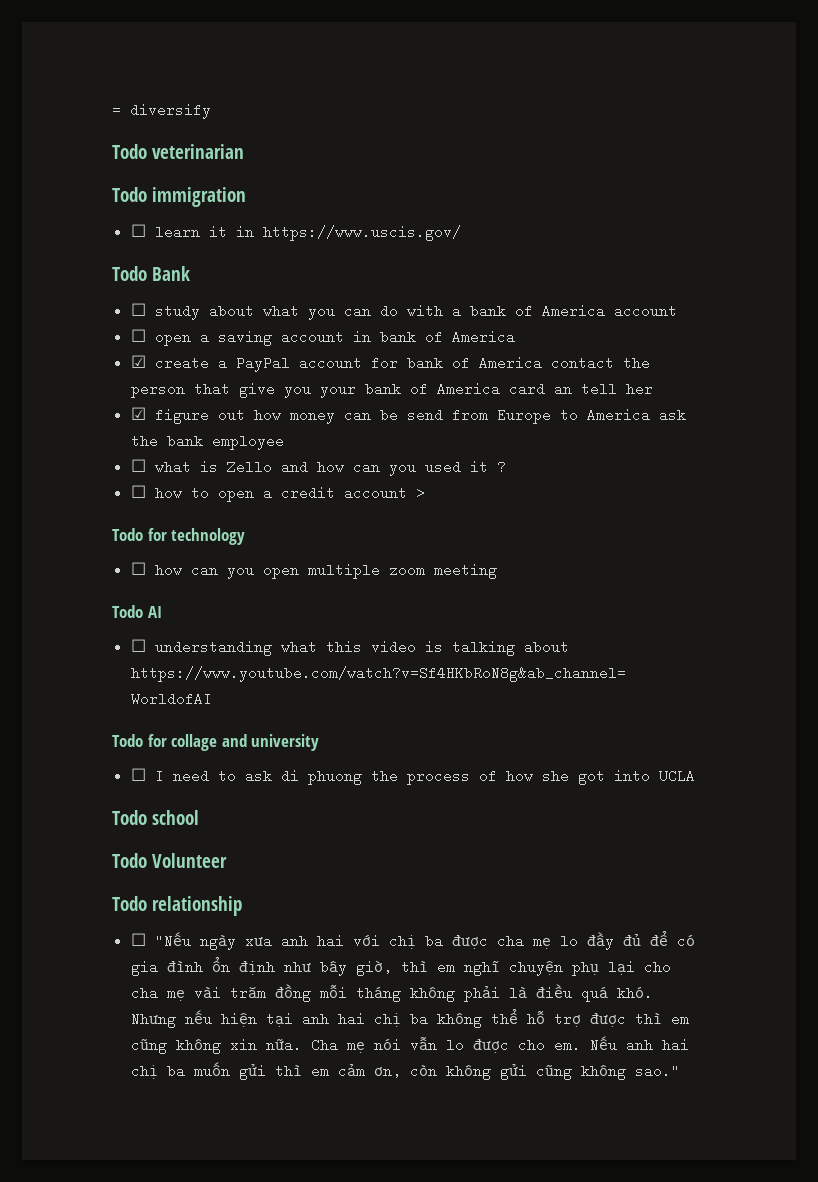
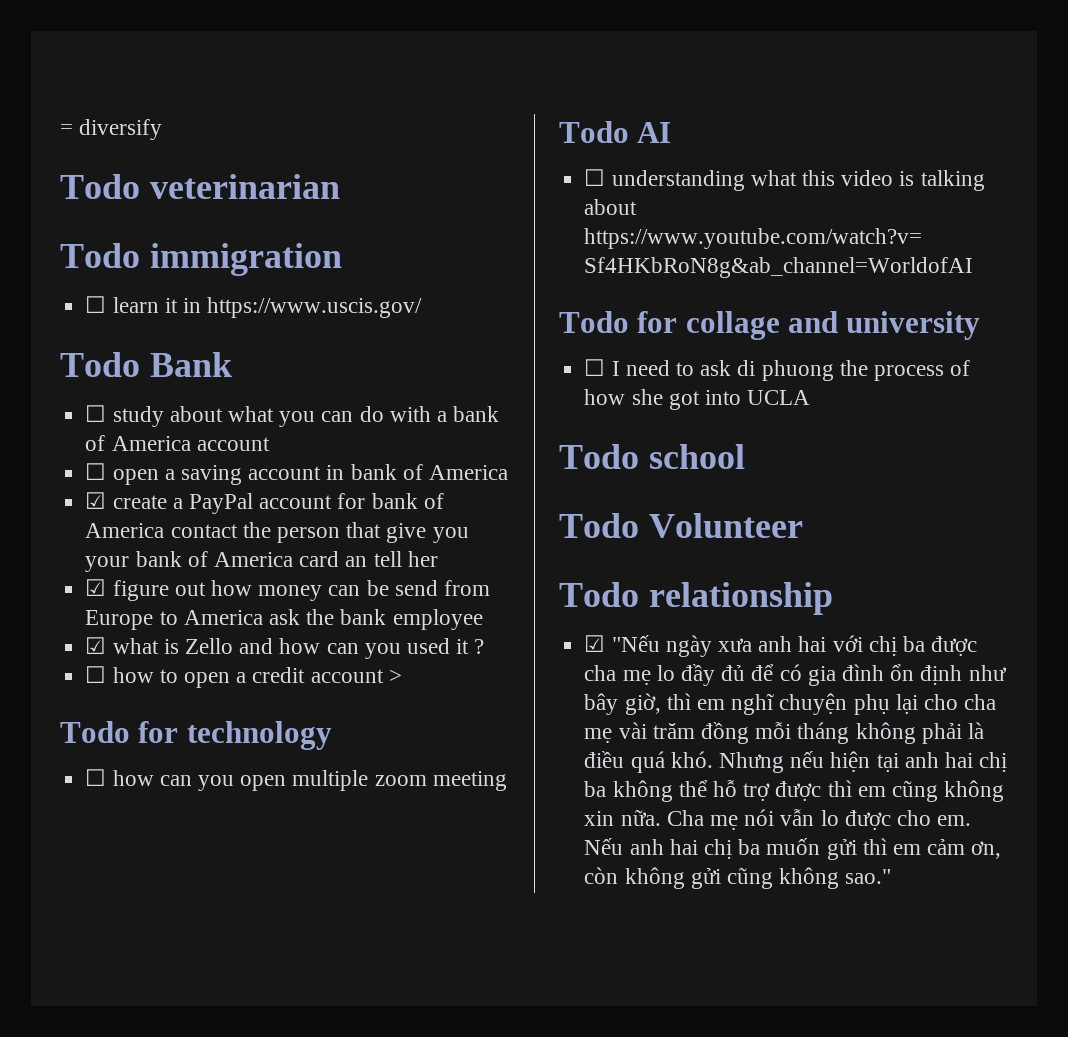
[130,459,146,472] ☐ -> [85,637,107,654] ☑
[130,933,146,946] ☐ -> [584,635,606,652] ☑

